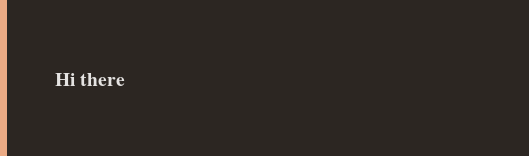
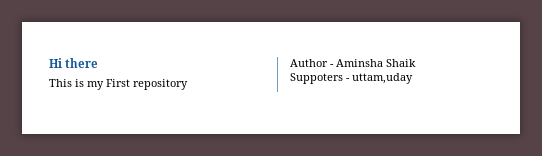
(126, 79) none -> [49,79,188,90] [290,59,416,67] [290,73,413,84] // This is my First repository // Author - Aminsha Shaik // Suppoters - uttam,uday

